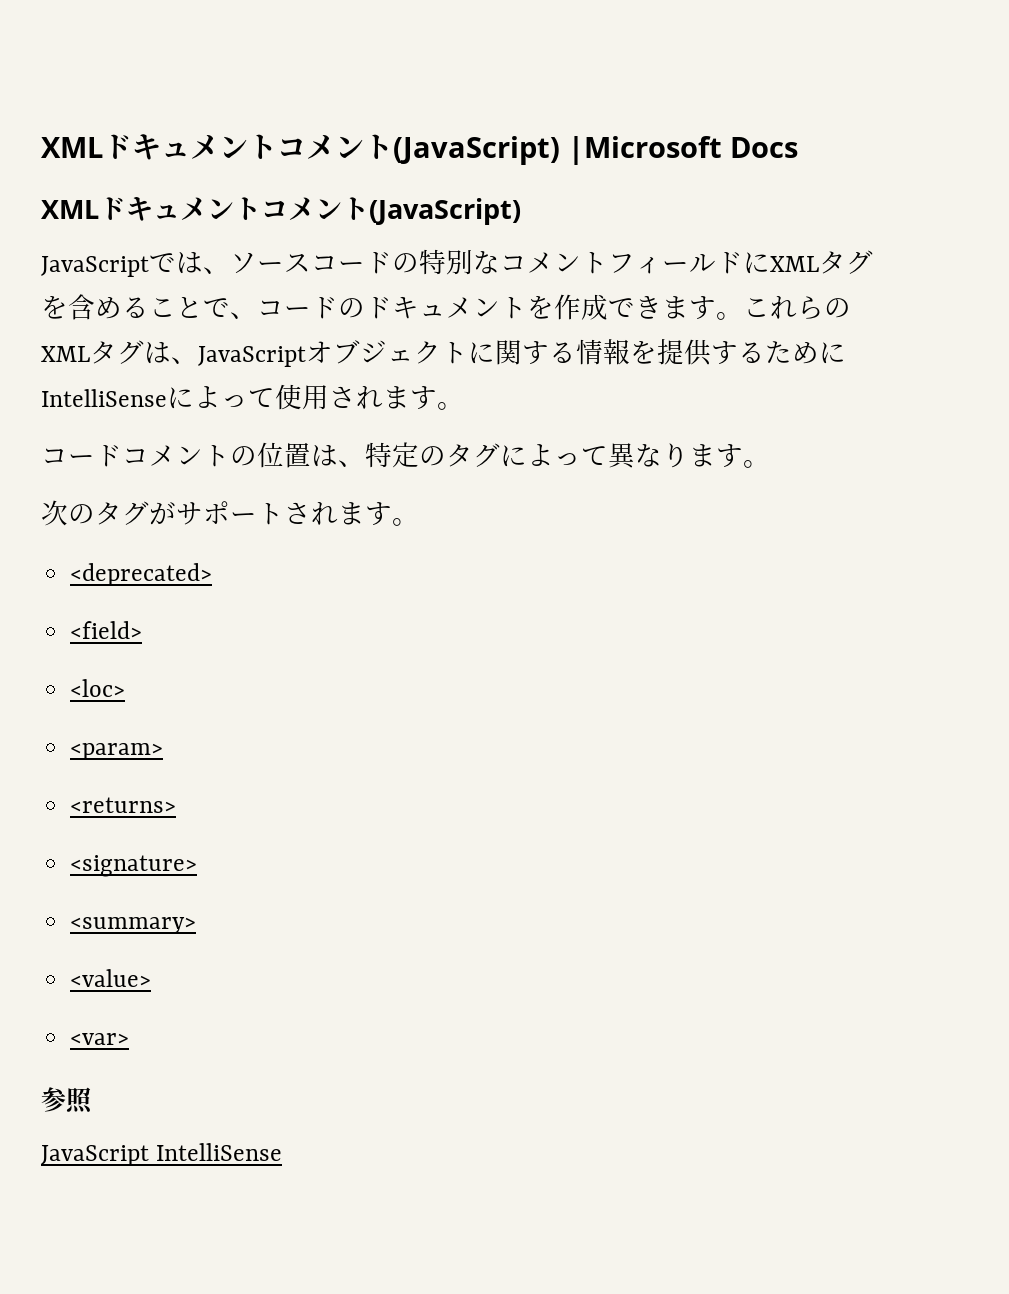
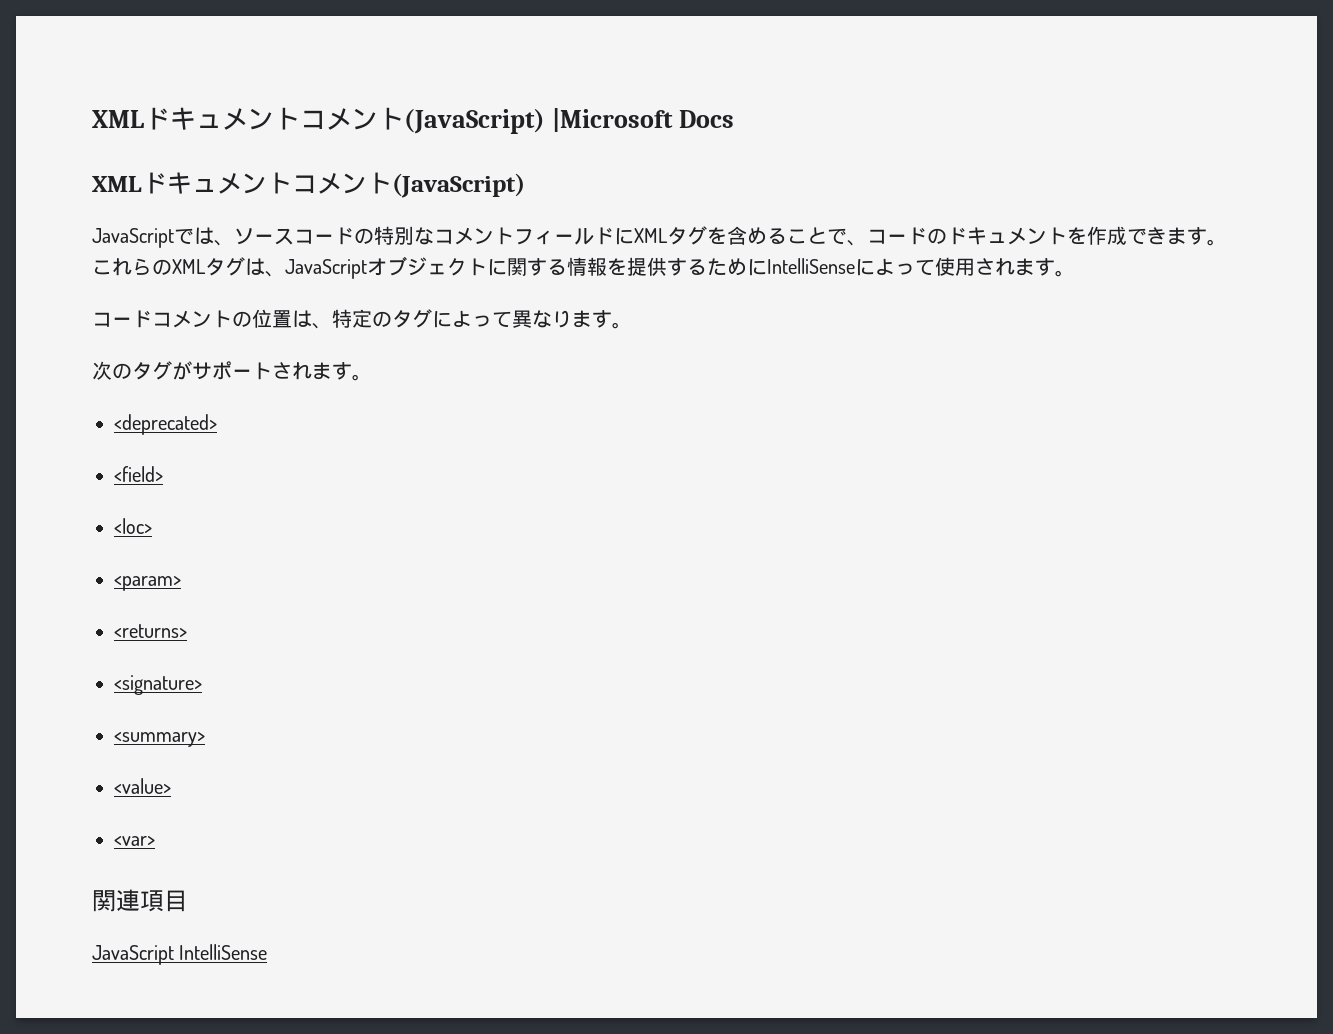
[41,1087,93,1114] 参照 -> [92,889,188,912] 関連項目

